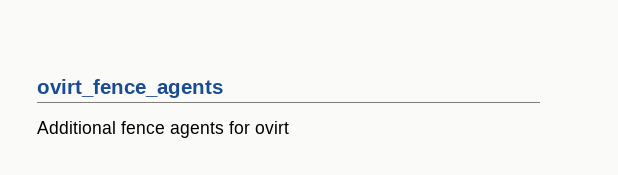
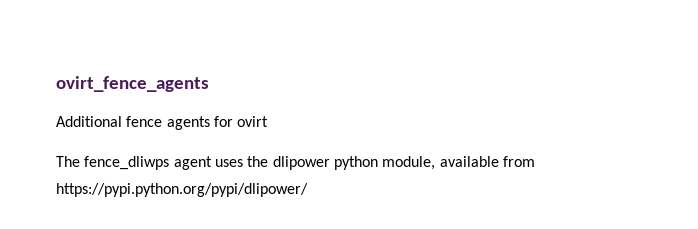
(289, 127) none -> [56,156,535,170] [56,183,308,197] // The fence_dliwps agent uses the dlipower python module, available from https://pypi.python.org/pypi/dlipower/

